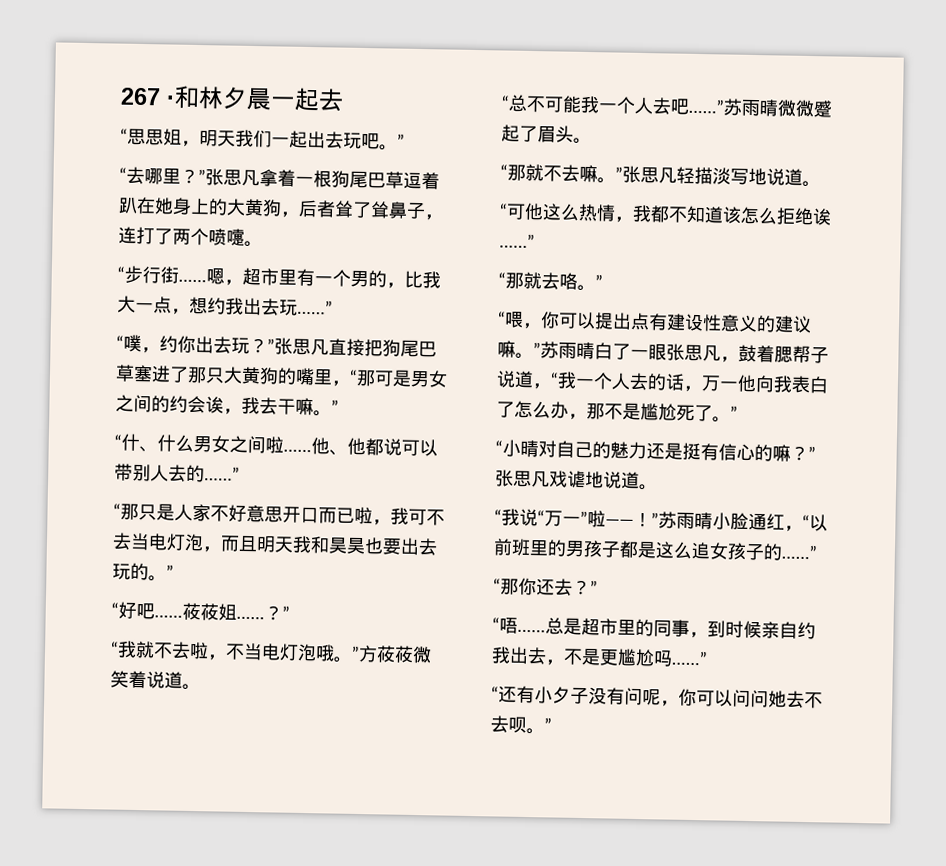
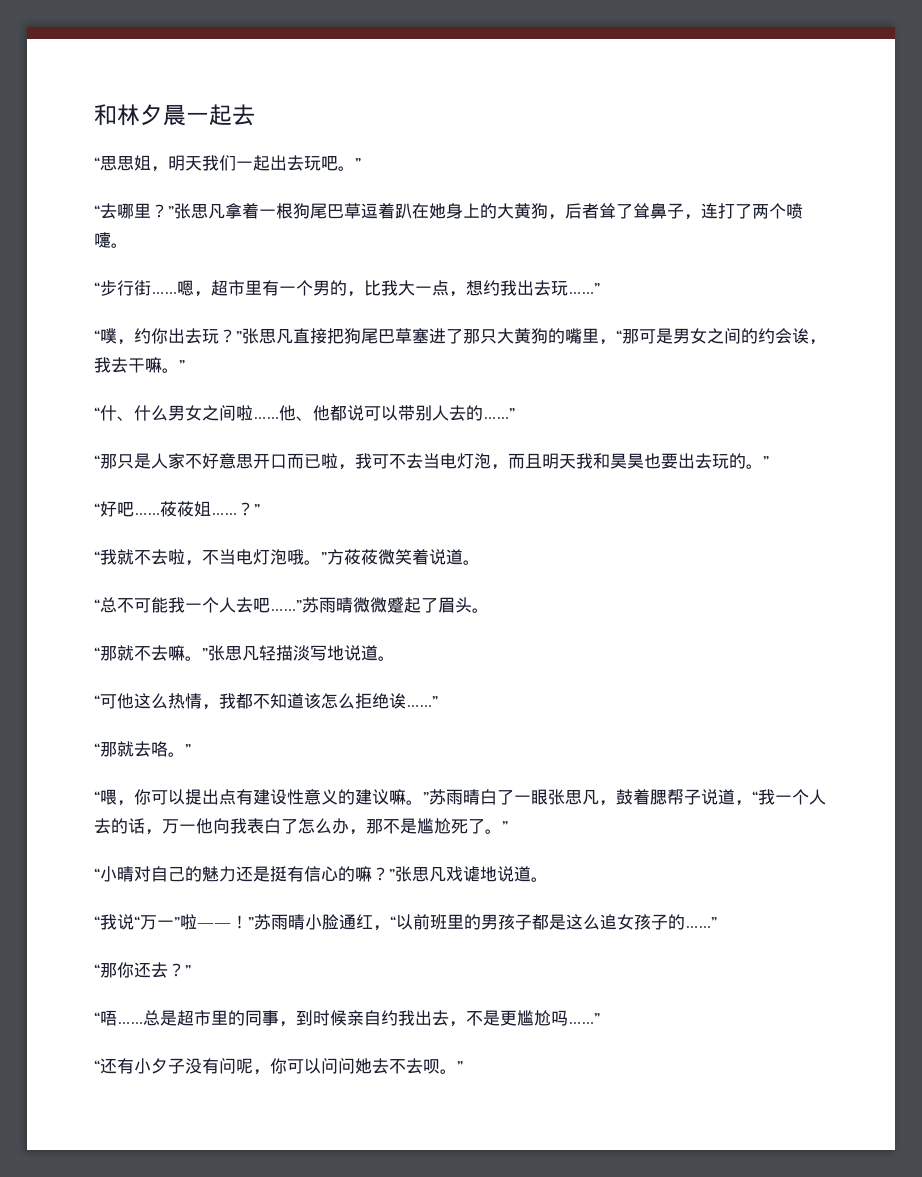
[120,87,176,106] 267 · -> (94, 115) none

